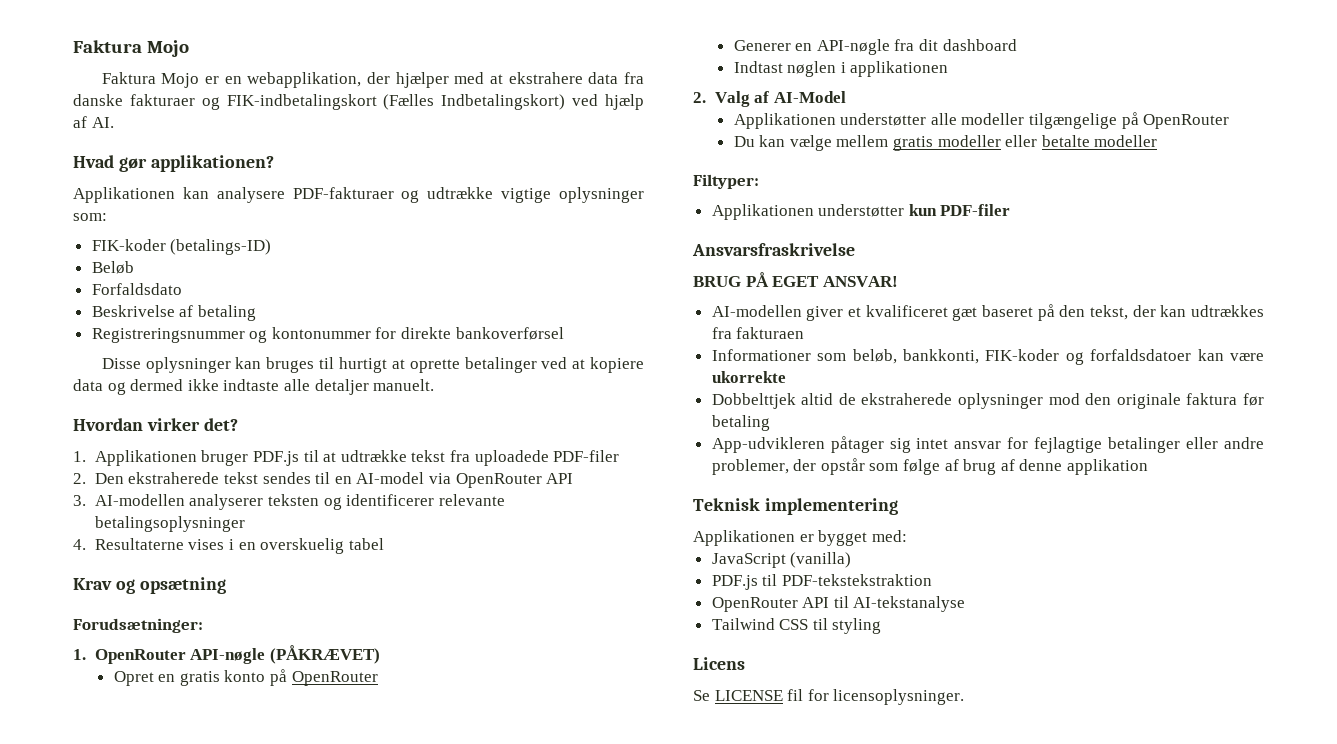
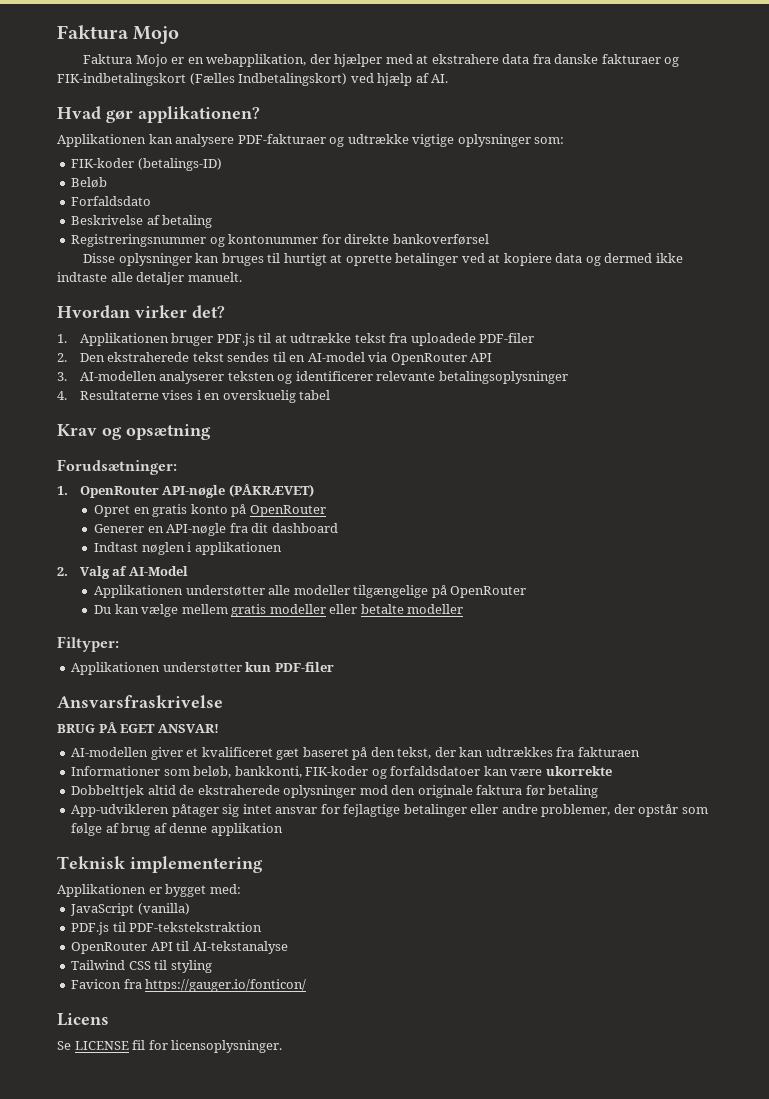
(882, 626) none -> [71,979,307,992] // Favicon fra https://gauger.io/fonticon/

